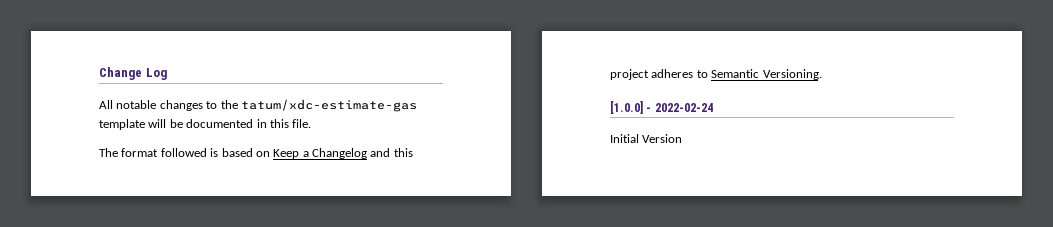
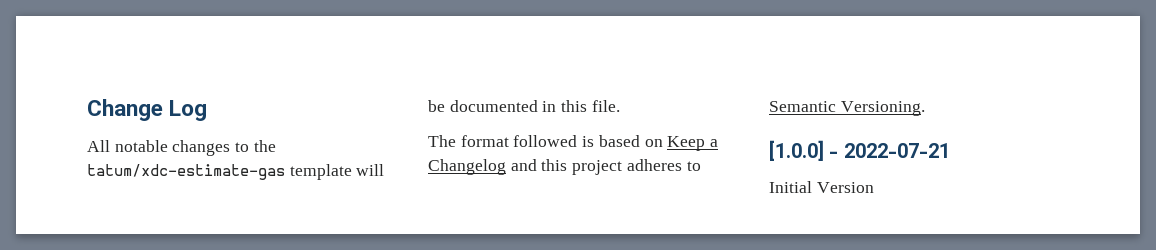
[654,103,713,112] 2022-02-24 -> [843,143,950,158] 2022-07-21

